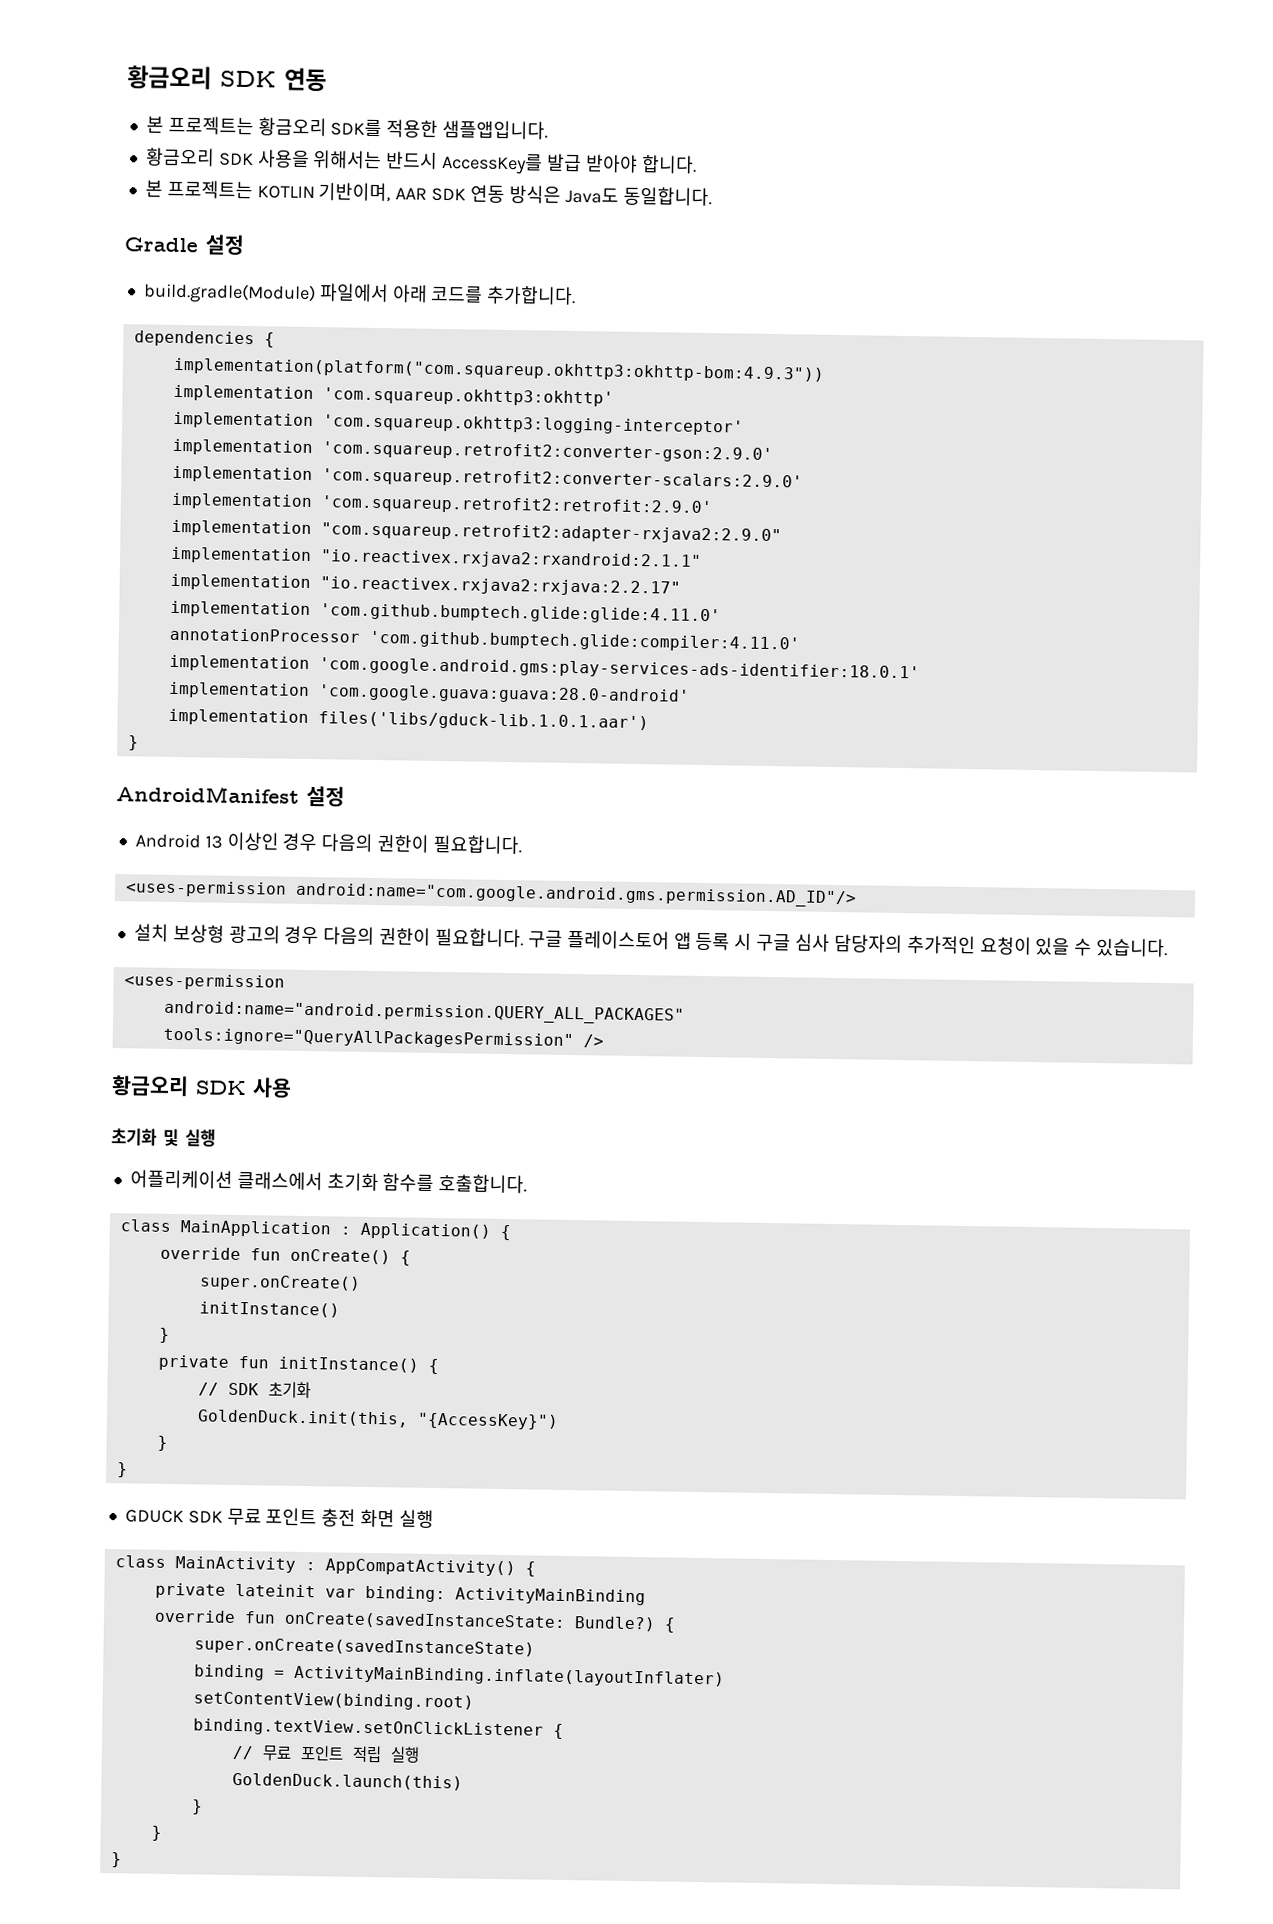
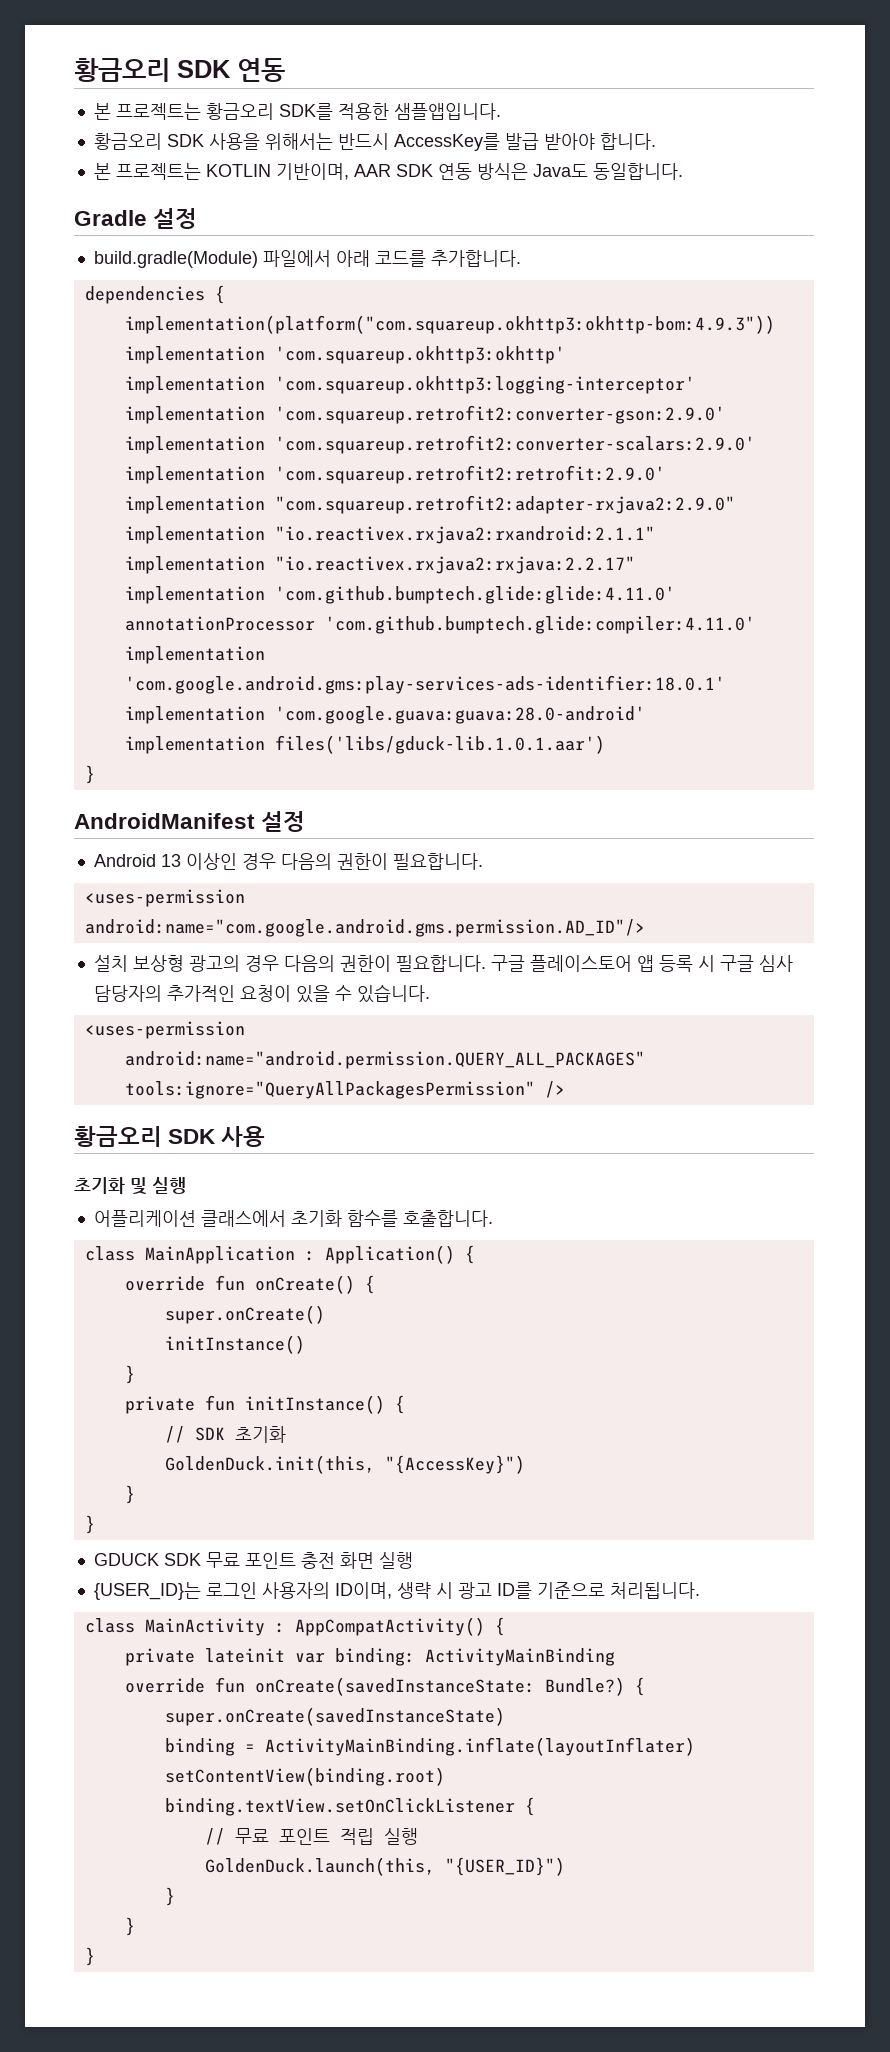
(434, 1518) none -> [93,1582,700,1600] // {USER_ID}는 로그인 사용자의 ID이며, 생략 시 광고 ID를 기준으로 처리됩니다.
[231,1772,463,1791] GoldenDuck.launch(this) -> [204,1857,565,1876] GoldenDuck.launch(this, "{USER_ID}")

